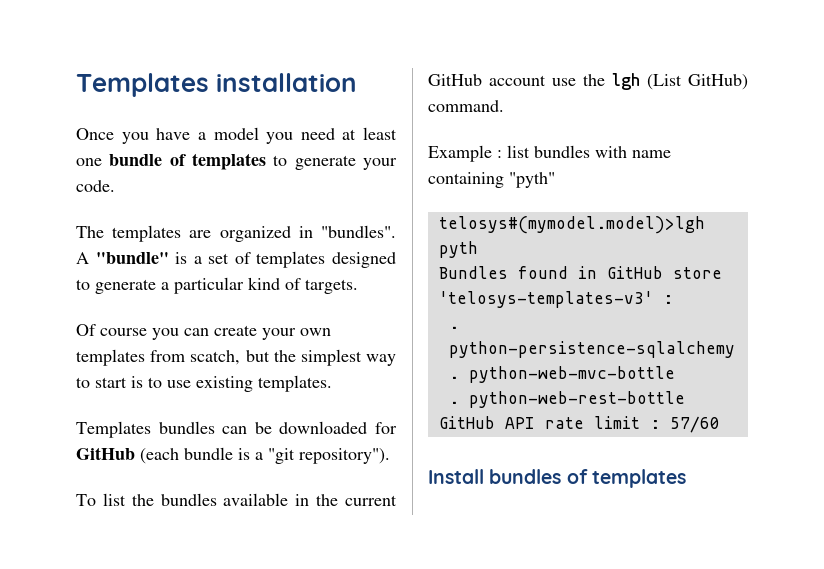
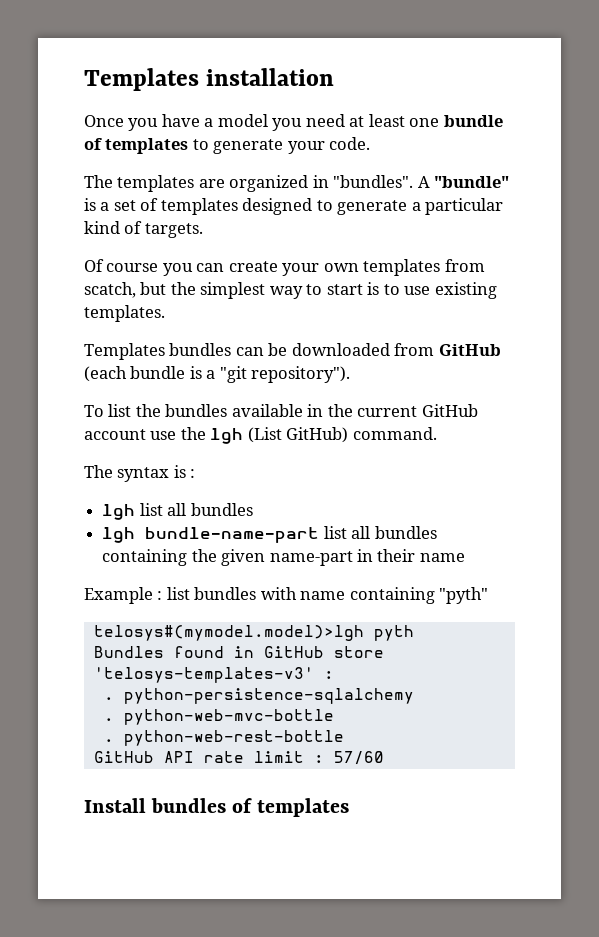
[375,422,397,434] for -> [394,343,435,356] from
(504, 106) none -> [84,465,196,482] [102,503,253,520] [102,526,437,543] [102,549,465,566] // The syntax is : // lgh list all bundles // lgh bundle-name-part list all bundles containing the given name-part in their name

